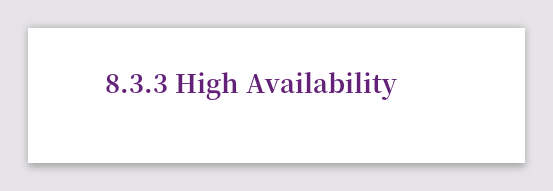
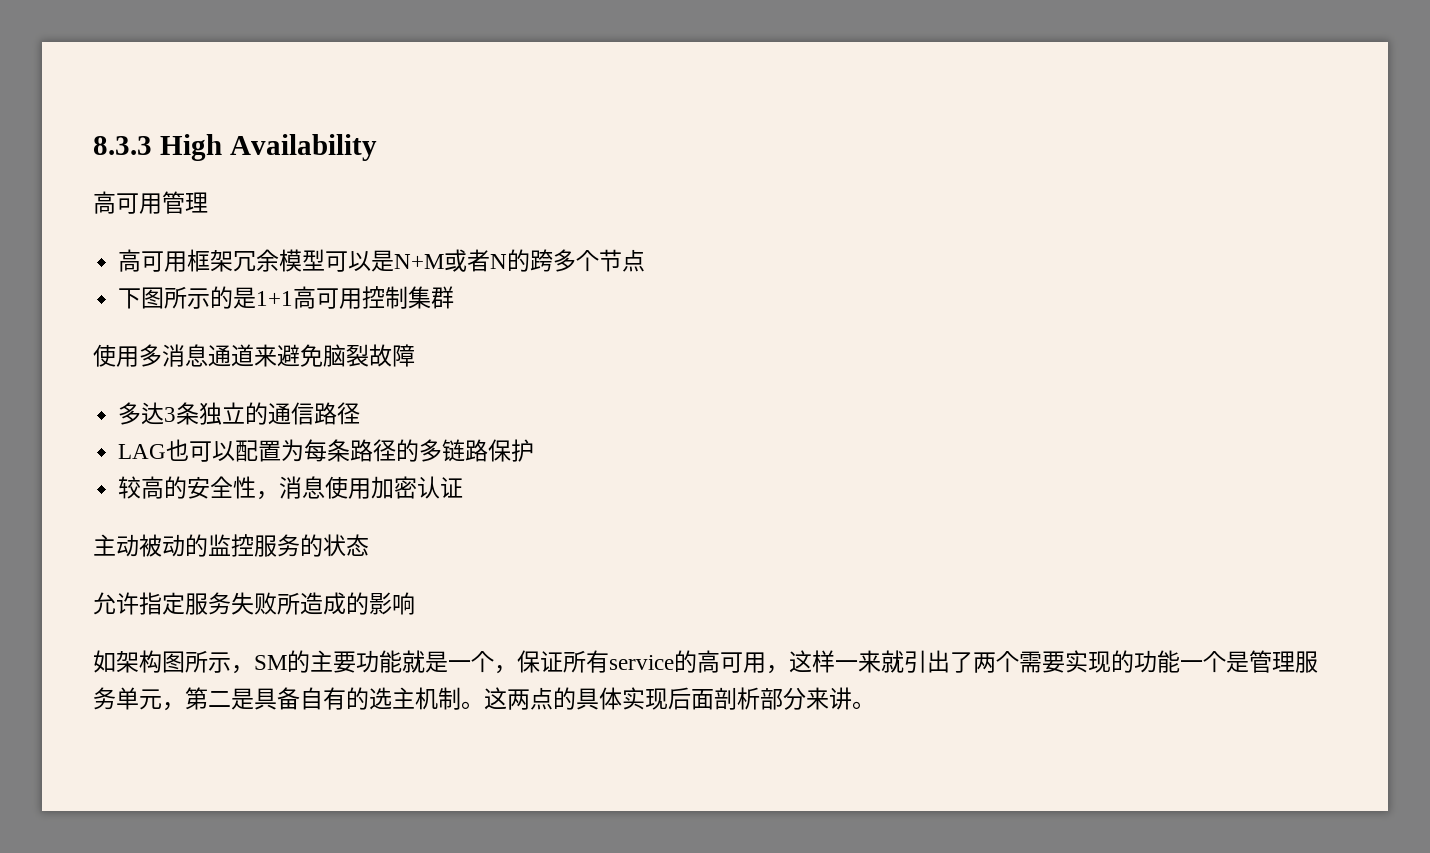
(397, 86) none -> [93,191,208,214] [118,249,646,272] [118,286,455,309] [93,344,415,367] [118,402,361,425] [118,439,535,462] [118,476,464,500] [93,534,369,557] [93,592,415,615] [93,650,1318,674] [93,687,875,711] // 高可用管理 // 高可用框架冗余模型可以是N+M或者N的跨多个节点 // 下图所示的是1+1高可用控制集群 // 使用多消息通道来避免脑裂故障 // 多达3条独立的通信路径 // LAG也可以配置为每条路径的多链路保护 // 较高的安全性，消息使用加密认证 // 主动被动的监控服务的状态 // 允许指定服务失败所造成的影响 // 如架构图所示，SM的主要功能就是一个，保证所有service的高可用，这样一来就引出了两个需要实现的功能一个是管理服务单元，第二是具备自有的选主机制。这两点的具体实现后面剖析部分来讲。

